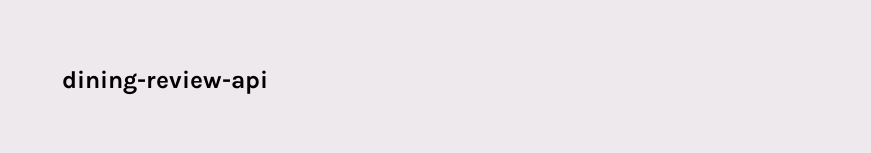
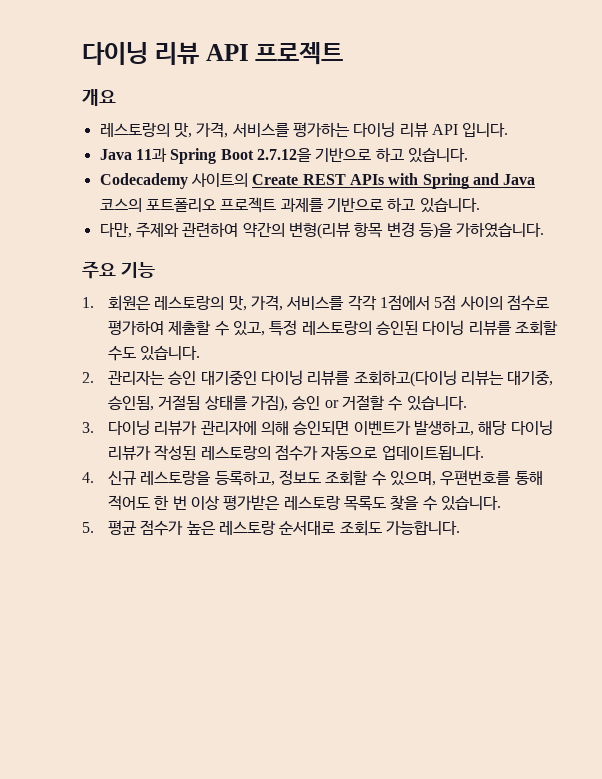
[62,70,268,95] dining-review-api -> [82,42,344,65] [82,89,116,106] [99,122,509,138] [99,147,468,164] [99,173,536,189] [99,197,480,213] [99,222,545,239] [82,261,155,279] [82,295,549,311] [107,320,558,336] [107,346,201,361] [82,370,554,387] [107,395,467,412] [82,420,553,436] [107,445,484,461] [82,470,543,486] [107,495,501,511] [82,520,460,536] 다이닝 리뷰 API 프로젝트 // 개요 // 레스토랑의 맛, 가격, 서비스를 평가하는 다이닝 리뷰 API 입니다. // Java 11과 Spring Boot 2.7.12을 기반으로 하고 있습니다. // Codecademy 사이트의 Create REST APIs with Spring and Java 코스의 포트폴리오 프로젝트 과제를 기반으로 하고 있습니다. // 다만, 주제와 관련하여 약간의 변형(리뷰 항목 변경 등)을 가하였습니다. // 주요 기능 // 1. 회원은 레스토랑의 맛, 가격, 서비스를 각각 1점에서 5점 사이의 점수로 평가하여 제출할 수 있고, 특정 레스토랑의 승인된 다이닝 리뷰를 조회할 수도 있습니다. // 2. 관리자는 승인 대기중인 다이닝 리뷰를 조회하고(다이닝 리뷰는 대기중, 승인됨, 거절됨 상태를 가짐), 승인 or 거절할 수 있습니다. // 3. 다이닝 리뷰가 관리자에 의해 승인되면 이벤트가 발생하고, 해당 다이닝 리뷰가 작성된 레스토랑의 점수가 자동으로 업데이트됩니다. // 4. 신규 레스토랑을 등록하고, 정보도 조회할 수 있으며, 우편번호를 통해 적어도 한 번 이상 평가받은 레스토랑 목록도 찾을 수 있습니다. // 5. 평균 점수가 높은 레스토랑 순서대로 조회도 가능합니다.

